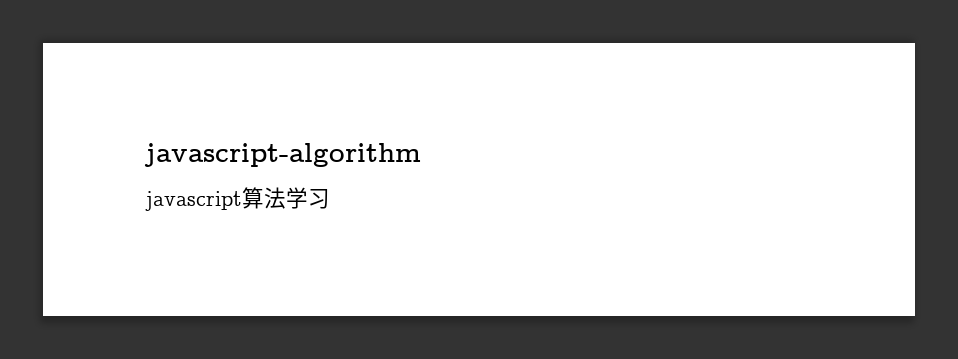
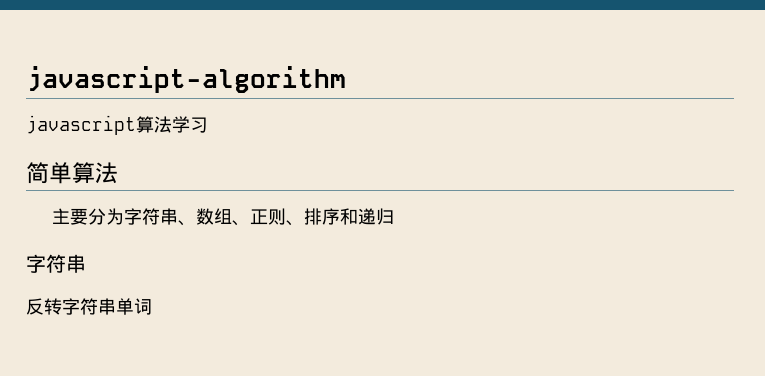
(330, 199) none -> [26,162,118,184] [52,208,395,226] [26,254,86,273] [26,298,152,315] // 简单算法 // 主要分为字符串、数组、正则、排序和递归 // 字符串 // 反转字符串单词

